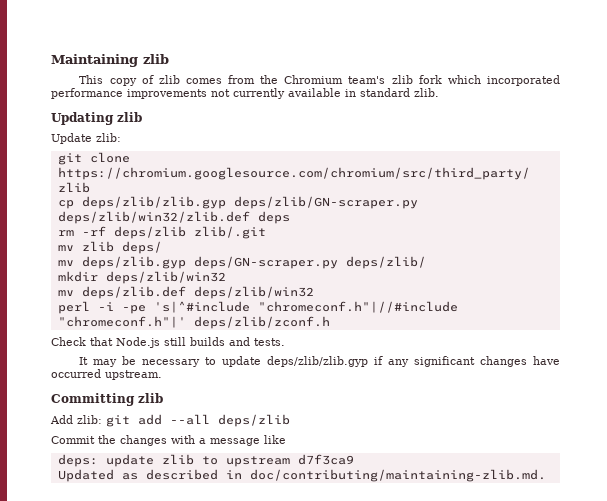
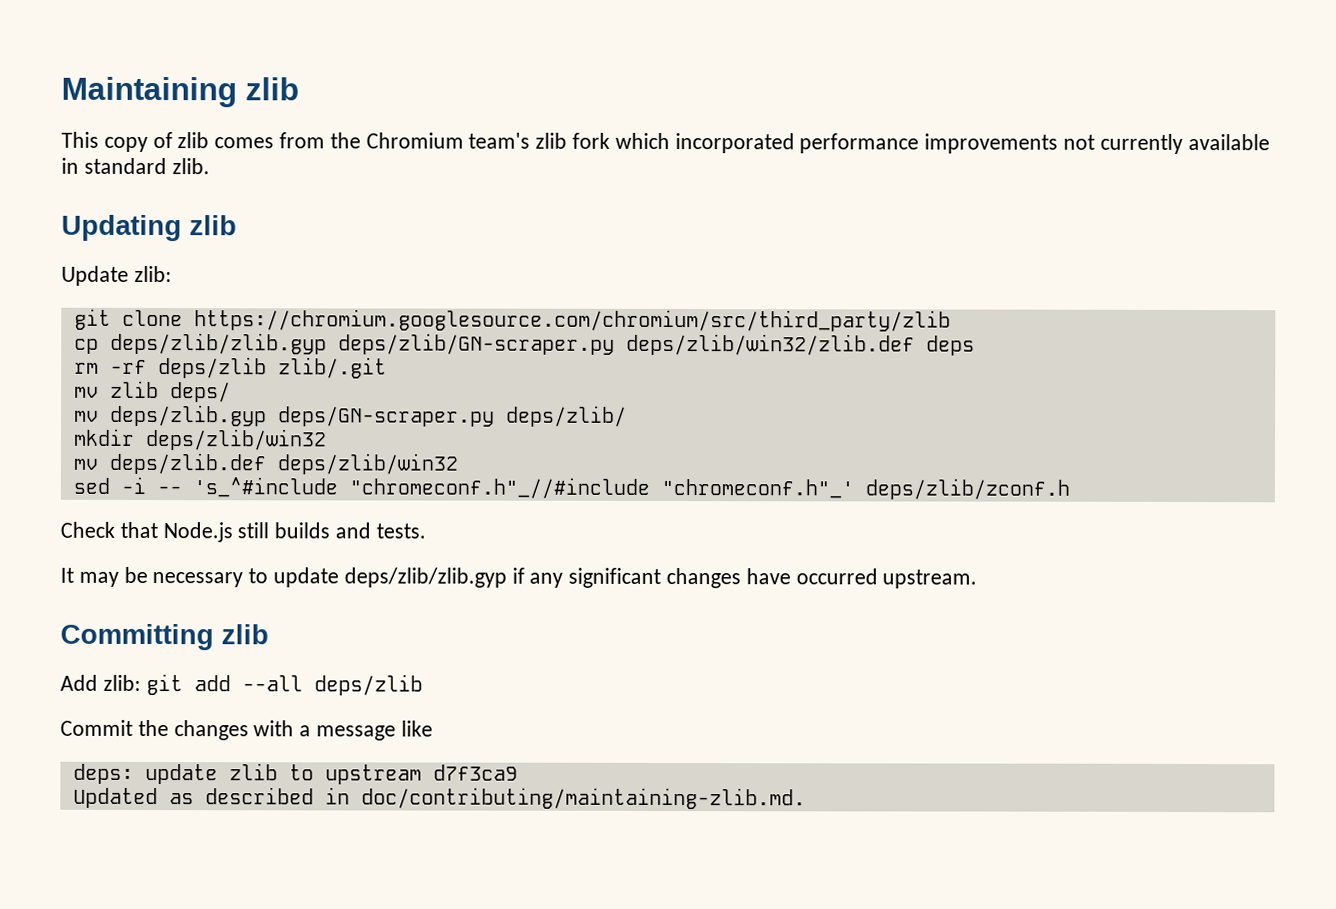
[57,301,458,314] [57,316,186,328] perl -i -pe 's|^#include "chromeconf.h"|//#include "chromeconf.h"|' -> [72,476,854,499] sed -i -- 's_^#include "chromeconf.h"_//#include "chromeconf.h"_'

